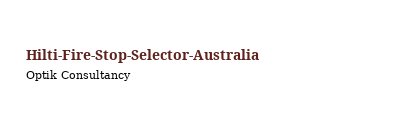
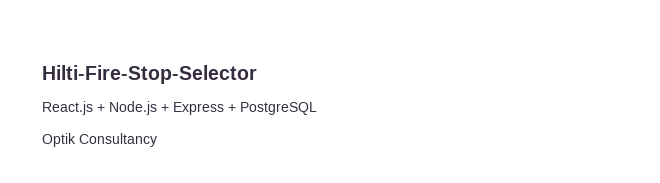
[26,49,259,63] Hilti-Fire-Stop-Selector-Australia -> [42,65,257,84] [42,101,317,115] Hilti-Fire-Stop-Selector // React.js + Node.js + Express + PostgreSQL

